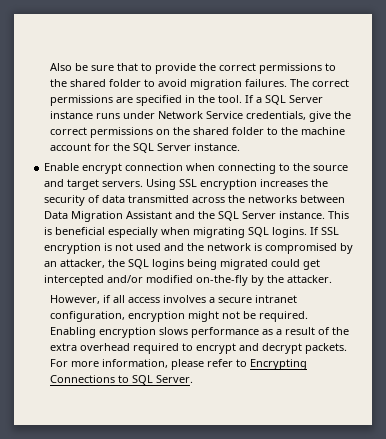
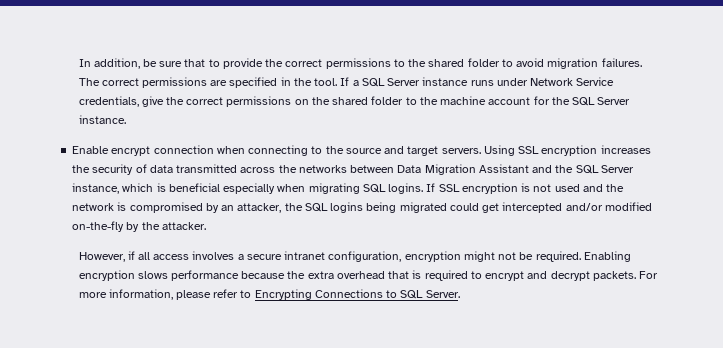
[49,63,72,71] Also -> [78,58,140,69] In addition,
[279,211,350,219] instance. This -> [72,183,154,194] instance, which
[261,327,330,335] as a result of -> [241,271,286,279] because
(130, 347) none -> [388,270,422,279] that is

